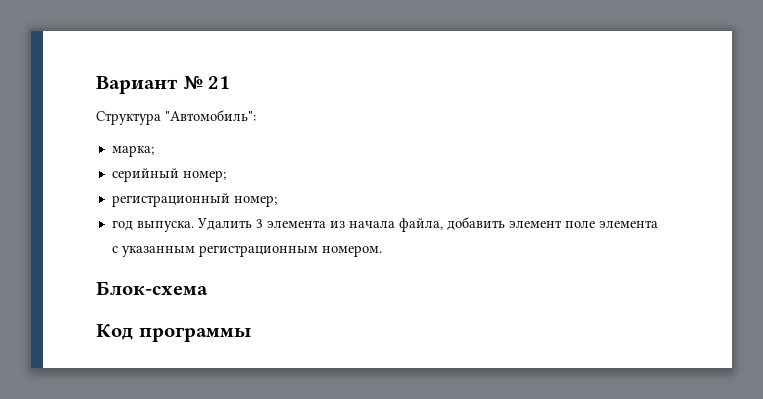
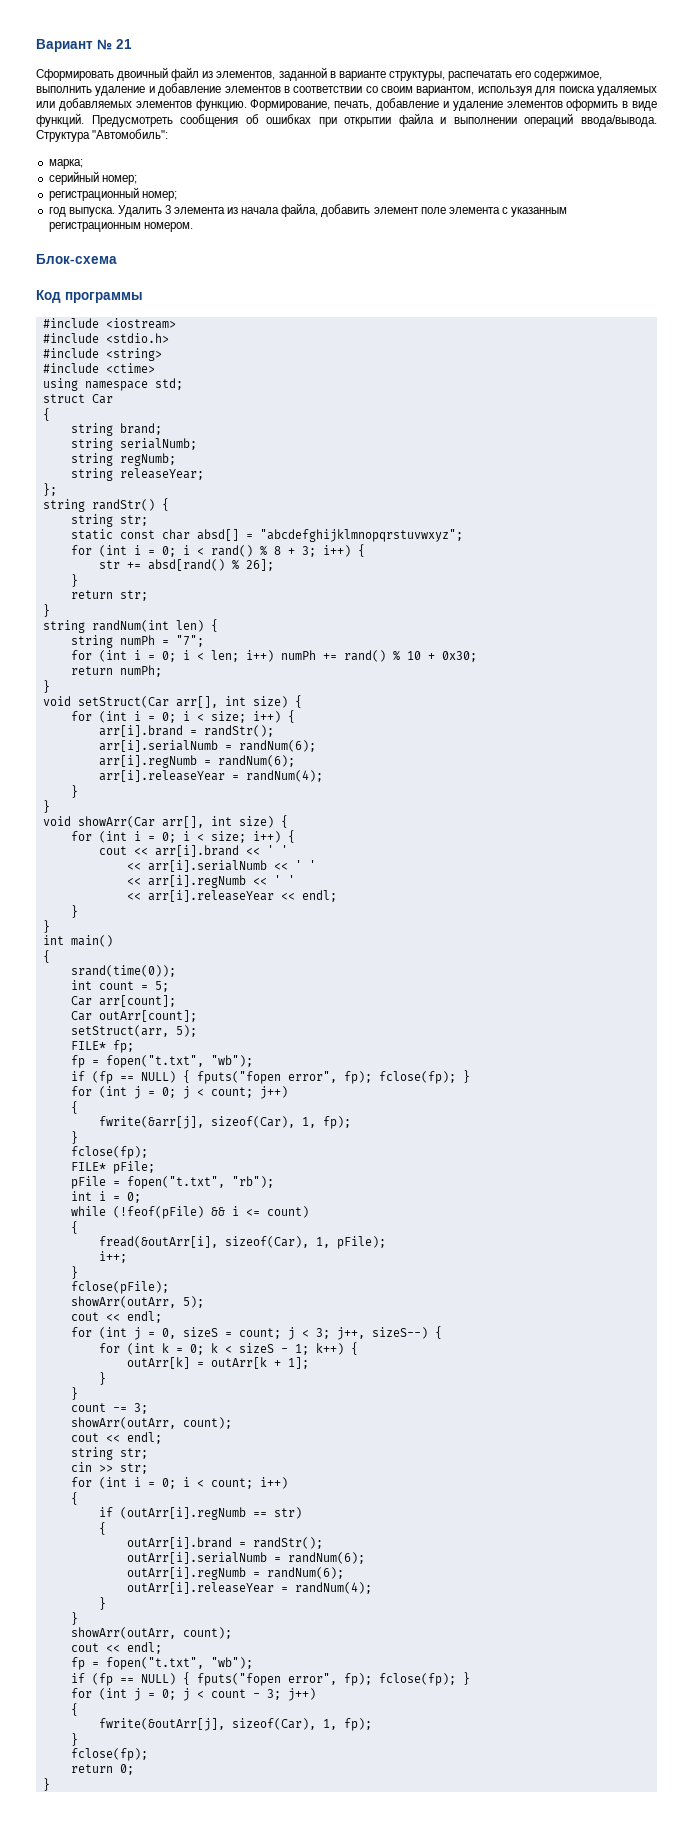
(231, 82) none -> [36,67,603,81] [36,83,657,96] [36,98,658,111] [36,113,657,127] Сформировать двоичный файл из элементов, заданной в варианте структуры, распечатать его содержимое, выполнить удаление и добавление элементов в соответствии со своим вариантом, используя для поиска удаляемых или добавляемых элементов функцию. Формирование, печать, добавление и удаление элементов оформить в виде функций. Предусмотреть сообщения об ошибках при открытии файла и выполнении операций ввода/вывода.
(251, 334) none -> [42,318,176,329] [42,333,169,343] [42,348,162,361] [42,363,155,373] [42,378,183,391] [42,394,113,404] [42,408,50,421] [70,423,162,436] [70,438,197,451] [70,453,176,466] [70,468,204,481] [42,483,57,496] [42,498,169,512] [70,514,148,527] [70,529,463,542] [70,544,365,557] [98,559,274,571] [70,574,78,587] [70,590,148,601] [42,604,50,617] [42,619,218,633] [70,635,204,648] [70,650,477,662] [70,665,162,677] [42,680,50,693] [42,695,302,708] [70,710,295,723] [98,725,274,737] [98,740,316,752] [98,755,295,768] [98,770,323,782] [70,785,78,798] [42,800,50,813] [42,815,288,828] [70,830,295,843] [98,845,288,857] [126,860,316,872] [126,875,295,888] [126,890,337,902] [70,905,78,918] [42,920,50,933] [42,935,113,947] [42,950,50,963] [70,965,176,977] [70,980,169,992] [70,995,176,1007] [70,1010,197,1022] [70,1025,197,1037] [70,1040,134,1053] [70,1055,253,1068] [70,1070,470,1084] [70,1086,288,1099] [70,1101,78,1114] [98,1116,351,1129] [70,1131,78,1144] [70,1146,148,1159] [70,1161,155,1174] [70,1176,274,1189] [70,1191,141,1203] [70,1206,309,1219] [70,1221,78,1234] [98,1236,386,1249] [98,1251,127,1263] [70,1266,78,1279] [70,1281,169,1294] [70,1296,204,1308] [70,1311,162,1323] [70,1326,442,1340] [98,1342,358,1355] [126,1357,309,1369] [98,1372,106,1385] [70,1387,78,1400] [70,1403,148,1414] [70,1417,232,1429] [70,1432,162,1444] [70,1447,148,1460] [70,1462,148,1474] [70,1477,288,1489] [70,1492,78,1505] [98,1507,302,1520] [98,1522,106,1535] [126,1537,323,1549] [126,1552,365,1564] [126,1567,344,1580] [126,1582,372,1594] [98,1597,106,1610] [70,1612,78,1625] [70,1627,232,1639] [70,1642,162,1654] [70,1657,253,1670] [70,1672,470,1686] [70,1688,316,1701] [70,1703,78,1716] [98,1718,372,1731] [70,1733,78,1746] [70,1748,148,1761] [70,1764,134,1775] [42,1778,50,1791] // #include <iostream> // #include <stdio.h> // #include <string> // #include <ctime> // using namespace std; // struct Car // { // string brand; // string serialNumb; // string regNumb; // string releaseYear; // }; // string randStr() { // string str; // static const char absd[] = "abcdefghijklmnopqrstuvwxyz"; // for (int i = 0; i < rand() % 8 + 3; i++) { // str += absd[rand() % 26]; // } // return str; // } // string randNum(int len) { // string numPh = "7"; // for (int i = 0; i < len; i++) numPh += rand() % 10 + 0x30; // return numPh; // } // void setStruct(Car arr[], int size) { // for (int i = 0; i < size; i++) { // arr[i].brand = randStr(); // arr[i].serialNumb = randNum(6); // arr[i].regNumb = randNum(6); // arr[i].releaseYear = randNum(4); // } // } // void showArr(Car arr[], int size) { // for (int i = 0; i < size; i++) { // cout << arr[i].brand << ' ' // << arr[i].serialNumb << ' ' // << arr[i].regNumb << ' ' // << arr[i].releaseYear << endl; // } // } // int main() // { // srand(time(0)); // int count = 5; // Car arr[count]; // Car outArr[count]; // setStruct(arr, 5); // FILE* fp; // fp = fopen("t.txt", "wb"); // if (fp == NULL) { fputs("fopen error", fp); fclose(fp); } // for (int j = 0; j < count; j++) // { // fwrite(&arr[j], sizeof(Car), 1, fp); // } // fclose(fp); // FILE* pFile; // pFile = fopen("t.txt", "rb"); // int i = 0; // while (!feof(pFile) && i <= count) // { // fread(&outArr[i], sizeof(Car), 1, pFile); // i++; // } // fclose(pFile); // showArr(outArr, 5); // cout << endl; // for (int j = 0, sizeS = count; j < 3; j++, sizeS--) { // for (int k = 0; k < sizeS - 1; k++) { // outArr[k] = outArr[k + 1]; // } // } // count -= 3; // showArr(outArr, count); // cout << endl; // string str; // cin >> str; // for (int i = 0; i < count; i++) // { // if (outArr[i].regNumb == str) // { // outArr[i].brand = randStr(); // outArr[i].serialNumb = randNum(6); // outArr[i].regNumb = randNum(6); // outArr[i].releaseYear = randNum(4); // } // } // showArr(outArr, count); // cout << endl; // fp = fopen("t.txt", "wb"); // if (fp == NULL) { fputs("fopen error", fp); fclose(fp); } // for (int j = 0; j < count - 3; j++) // { // fwrite(&outArr[j], sizeof(Car), 1, fp); // } // fclose(fp); // return 0; // }

